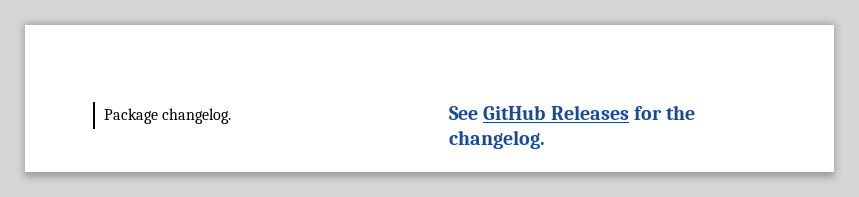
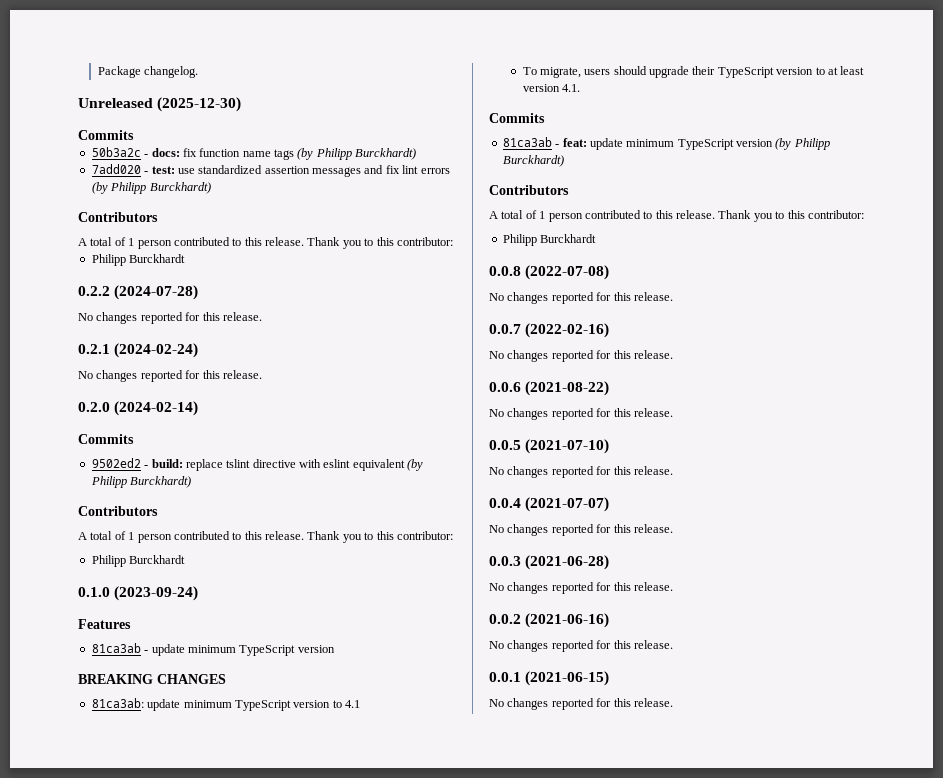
[449,105,696,120] [449,130,545,149] See GitHub Releases for the changelog. -> [78,97,242,112] [78,130,134,140] [91,147,417,160] [91,164,450,177] [91,182,211,194] [78,212,158,222] [78,237,453,249] [91,254,186,266] [78,285,199,300] [78,312,262,324] [78,343,199,358] [78,370,262,382] [78,401,199,416] [78,434,134,444] [91,458,424,471] [90,476,192,488] [78,506,158,516] [78,531,453,543] [91,555,186,567] [78,586,199,601] [78,619,131,629] [91,643,335,656] [78,674,226,684] [91,698,360,711] [522,66,865,78] [522,84,580,92] [489,113,545,123] [502,137,830,150] [502,155,564,167] [489,185,569,195] [489,210,864,222] [502,234,597,246] [489,265,610,280] [489,292,673,304] [489,323,610,338] [489,350,673,362] [489,381,610,396] [489,408,673,420] [489,439,610,454] [489,466,673,478] [489,497,610,512] [489,524,673,536] [489,555,610,570] [489,582,673,594] [489,613,610,628] [489,640,673,652] [489,671,610,686] [489,698,673,710] Unreleased (2025-12-30) // Commits // 50b3a2c - docs: fix function name tags (by Philipp Burckhardt) // 7add020 - test: use standardized assertion messages and fix lint errors (by Philipp Burckhardt) // Contributors // A total of 1 person contributed to this release. Thank you to this contributor: // Philipp Burckhardt // 0.2.2 (2024-07-28) // No changes reported for this release. // 0.2.1 (2024-02-24) // No changes reported for this release. // 0.2.0 (2024-02-14) // Commits // 9502ed2 - build: replace tslint directive with eslint equivalent (by Philipp Burckhardt) // Contributors // A total of 1 person contributed to this release. Thank you to this contributor: // Philipp Burckhardt // 0.1.0 (2023-09-24) // Features // 81ca3ab - update minimum TypeScript version // BREAKING CHANGES // 81ca3ab: update minimum TypeScript version to 4.1 // To migrate, users should upgrade their TypeScript version to at least version 4.1. // Commits // 81ca3ab - feat: update minimum TypeScript version (by Philipp Burckhardt) // Contributors // A total of 1 person contributed to this release. Thank you to this contributor: // Philipp Burckhardt // 0.0.8 (2022-07-08) // No changes reported for this release. // 0.0.7 (2022-02-16) // No changes reported for this release. // 0.0.6 (2021-08-22) // No changes reported for this release. // 0.0.5 (2021-07-10) // No changes reported for this release. // 0.0.4 (2021-07-07) // No changes reported for this release. // 0.0.3 (2021-06-28) // No changes reported for this release. // 0.0.2 (2021-06-16) // No changes reported for this release. // 0.0.1 (2021-06-15) // No changes reported for this release.

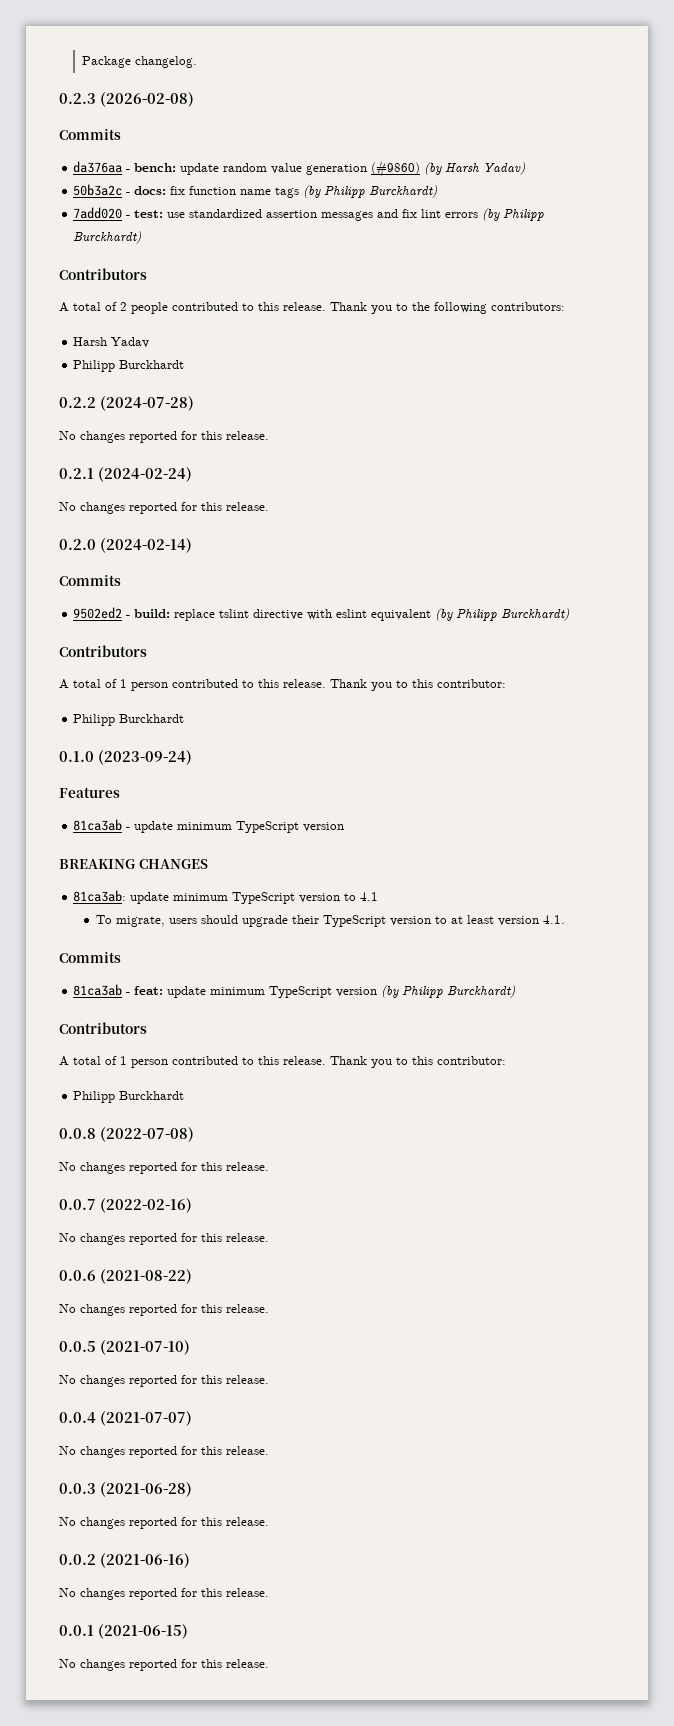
[78,97,242,112] [78,130,134,140] Unreleased (2025-12-30) // Commits -> [59,92,194,107] [59,129,121,140] [73,160,526,177] 0.2.3 (2026-02-08) // Commits // da376aa - bench: update random value generation (#9860) (by Harsh Yadav)
[128,237,453,249] 1 person contributed to this release. Thank you to this contributor: -> [120,302,565,314] [73,337,150,348] 2 people contributed to this release. Thank you to the following contributors: // Harsh Yadav

